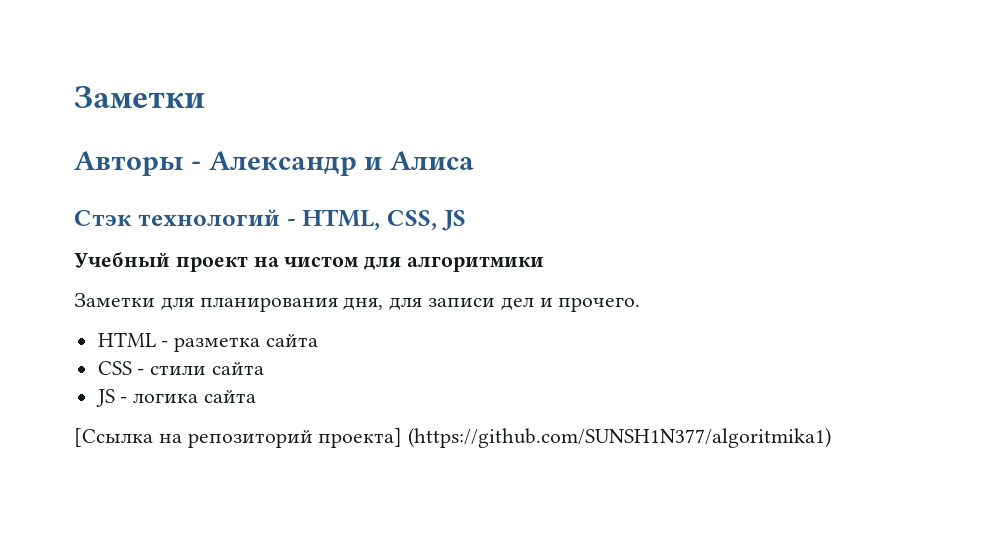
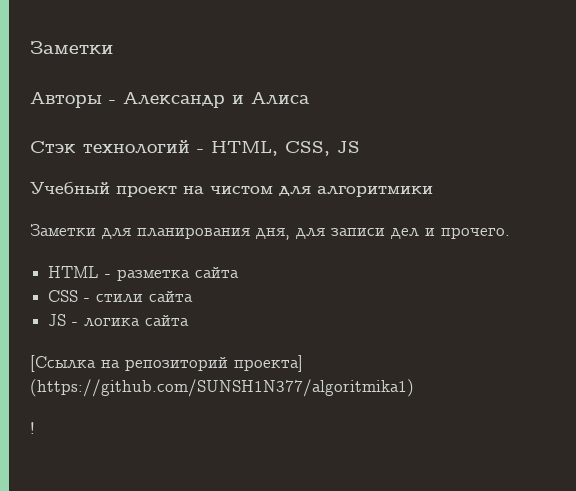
(832, 437) none -> [30,422,35,434] // !

